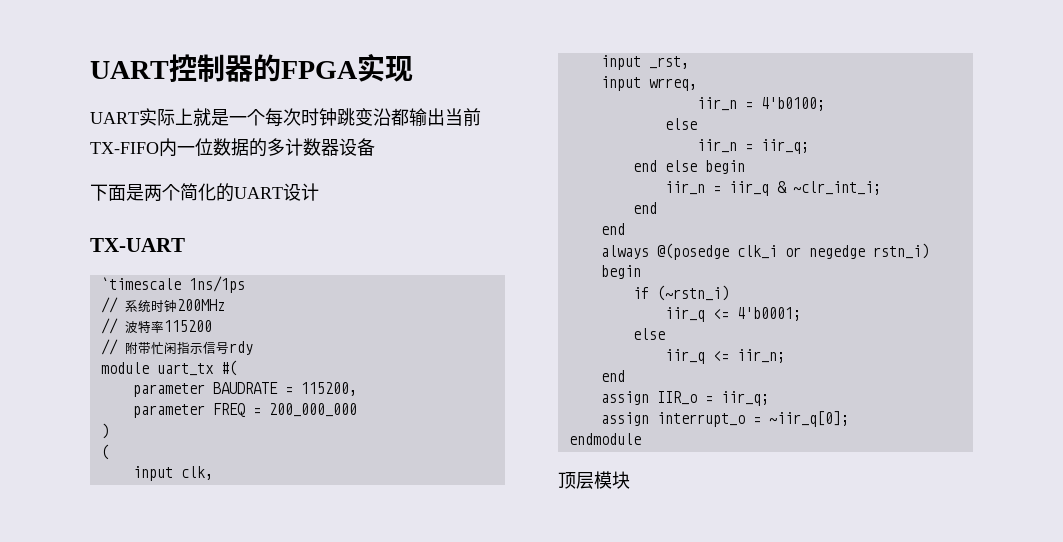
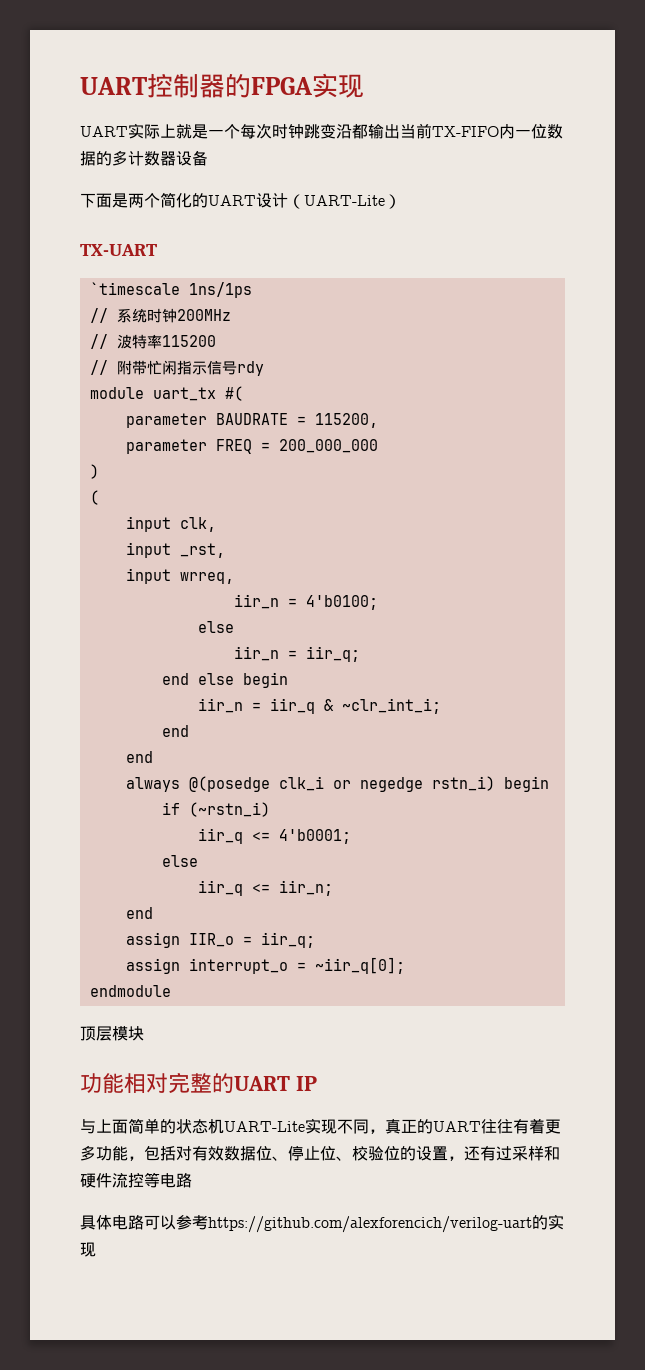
(319, 192) none -> [288,194,401,209] （UART-Lite）
(630, 480) none -> [80,1072,317,1093] [80,1118,561,1134] [80,1145,560,1161] [80,1172,192,1188] [80,1214,564,1233] [80,1242,96,1257] // 功能相对完整的UART IP // 与上面简单的状态机UART-Lite实现不同，真正的UART往往有着更多功能，包括对有效数据位、停止位、校验位的设置，还有过采样和硬件流控等电路 // 具体电路可以参考https://github.com/alexforencich/verilog-uart的实现

